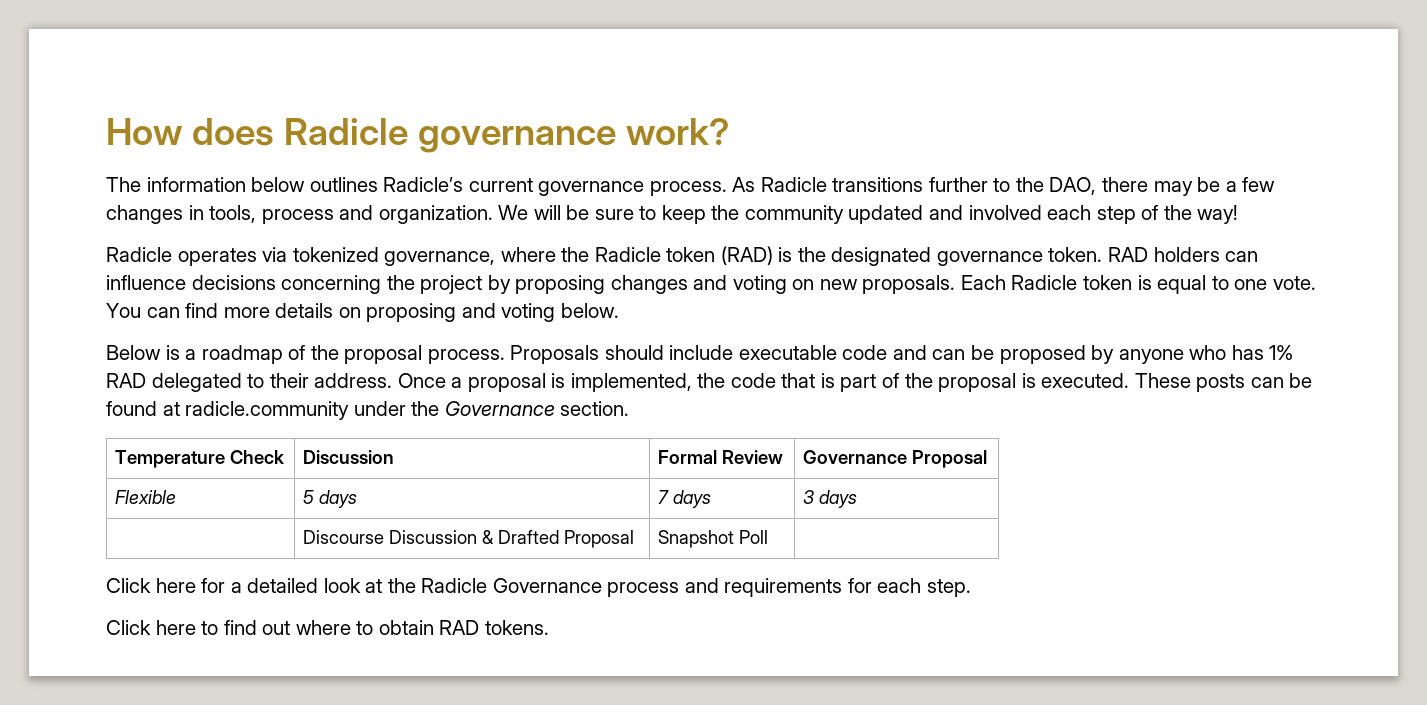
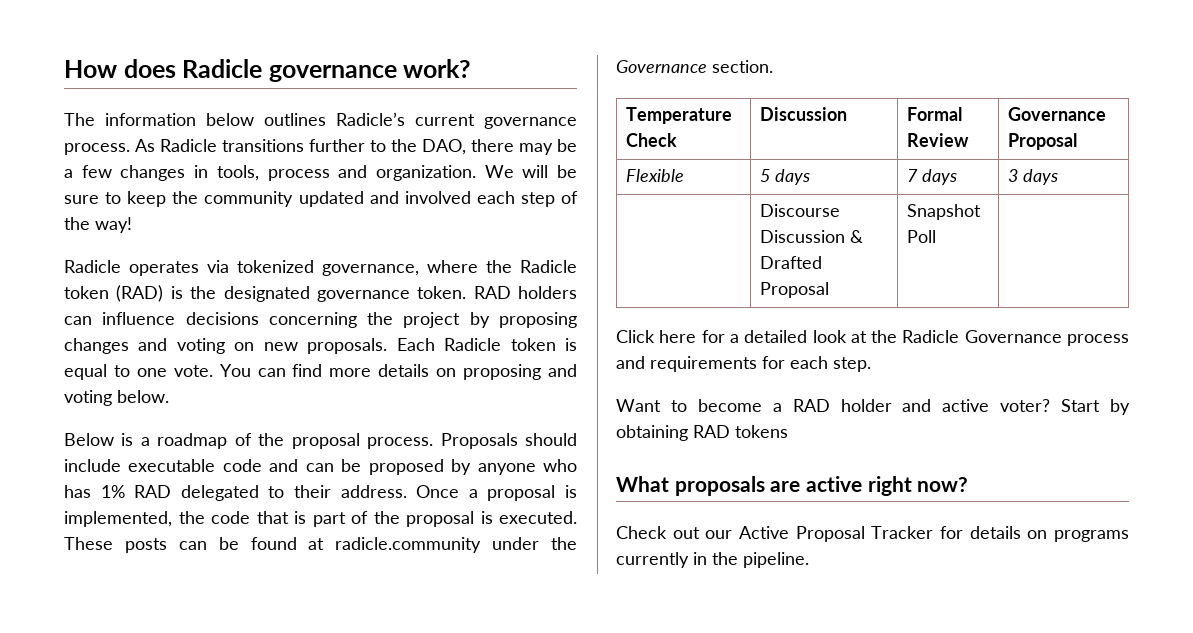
[106,620,549,635] Click here to find out where to obtain RAD tokens. -> [616,399,1130,415] [616,425,788,441] [616,476,969,496] [616,526,1129,542] [616,552,809,568] Want to become a RAD holder and active voter? Start by obtaining RAD tokens // What proposals are active right now? // Check out our Active Proposal Tracker for details on programs currently in the pipeline.

